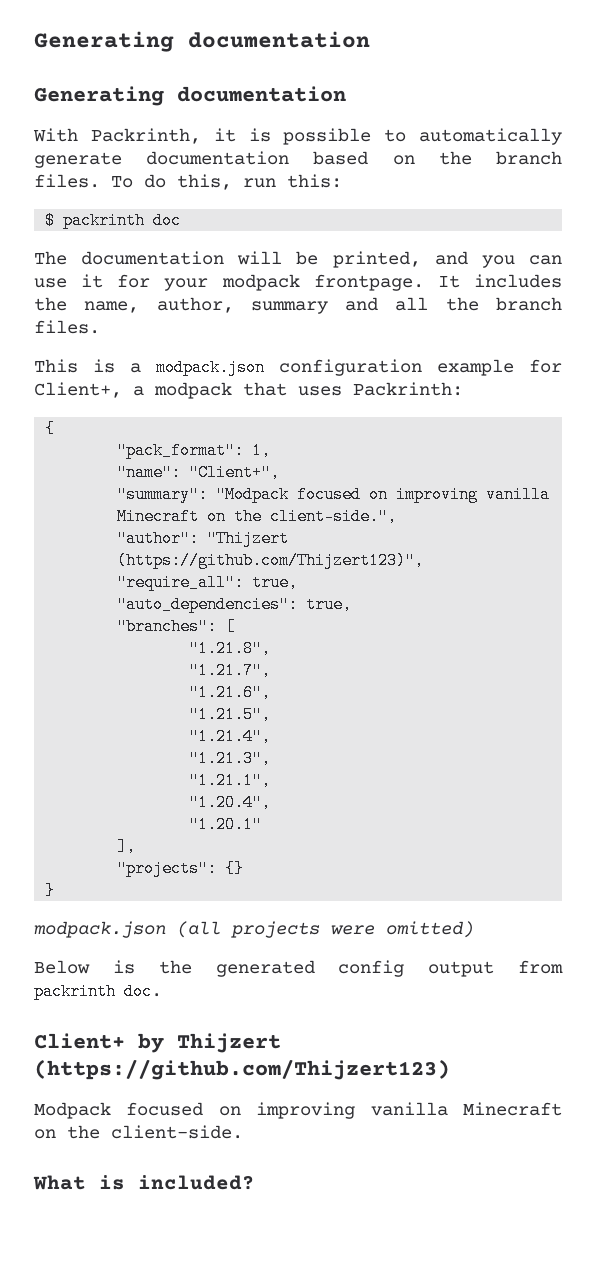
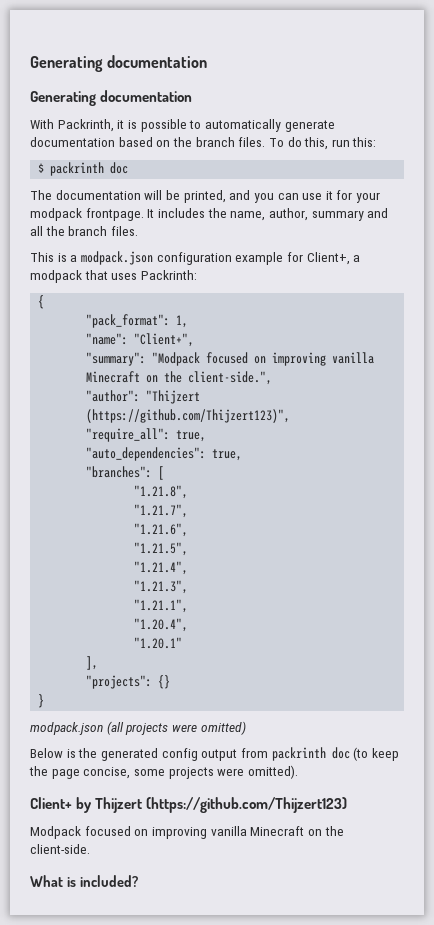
[124,983,162,1000] doc. -> [331,747,399,761] [29,765,298,779] doc (to keep the page concise, some projects were omitted).

